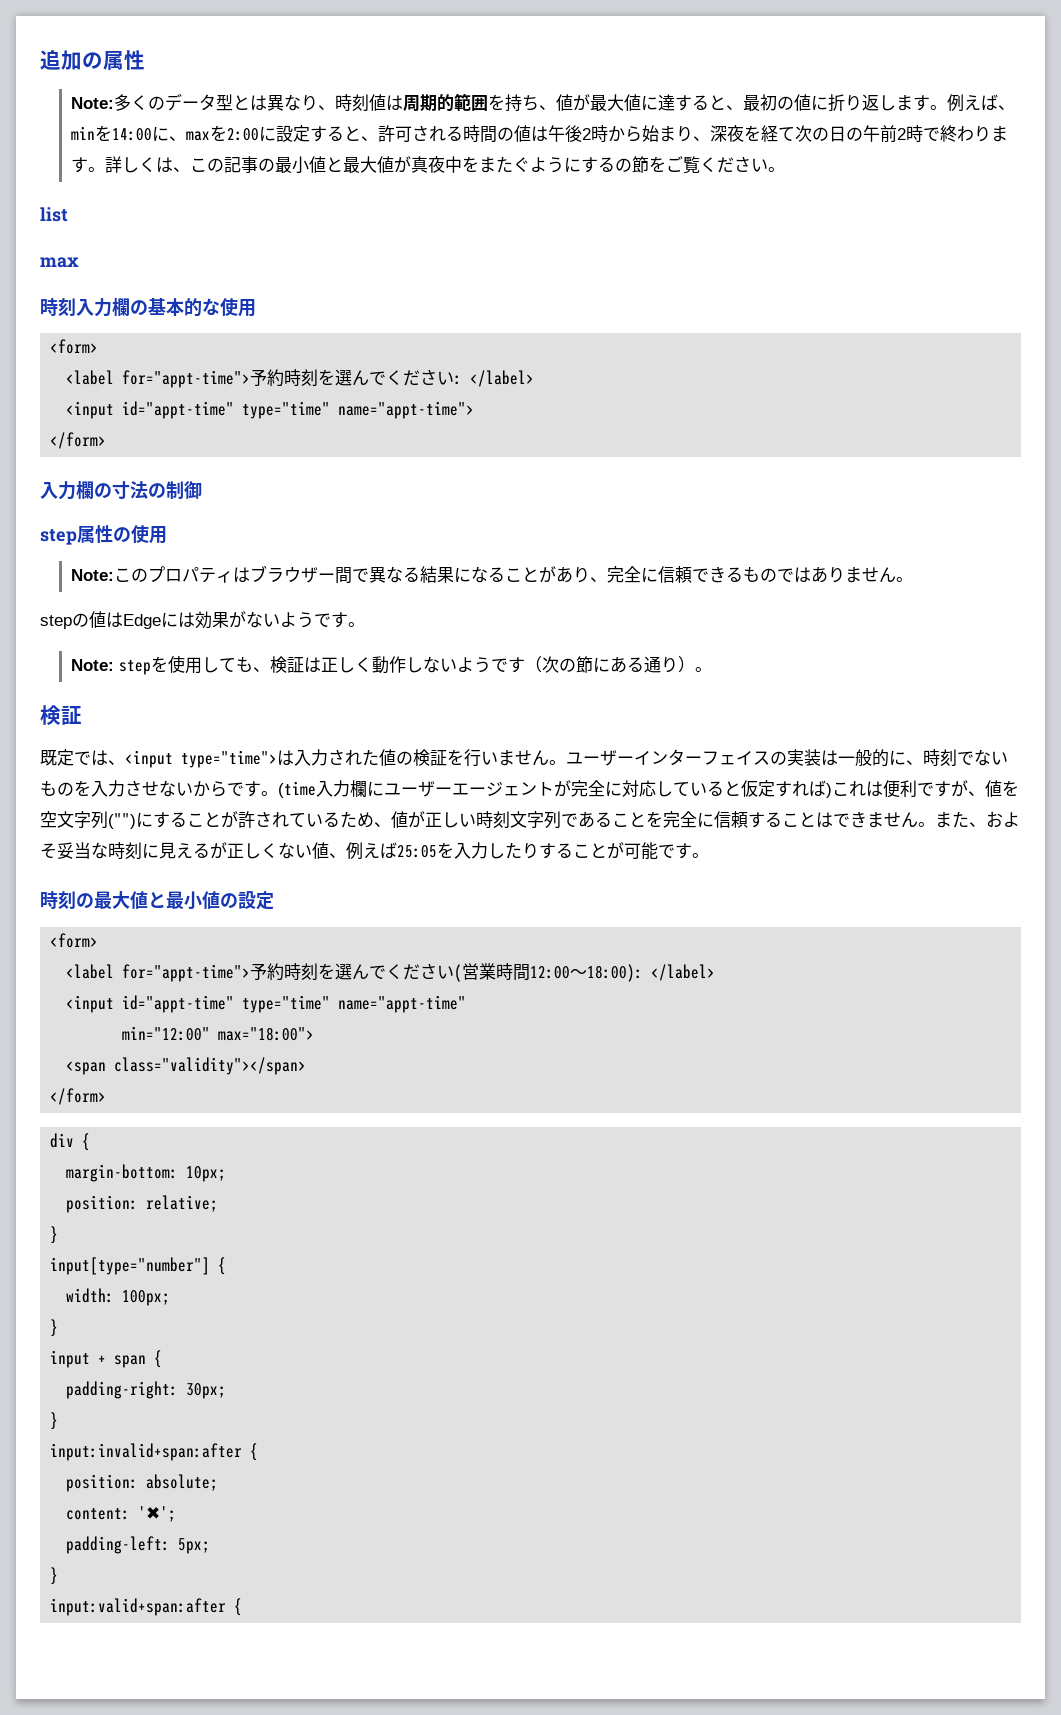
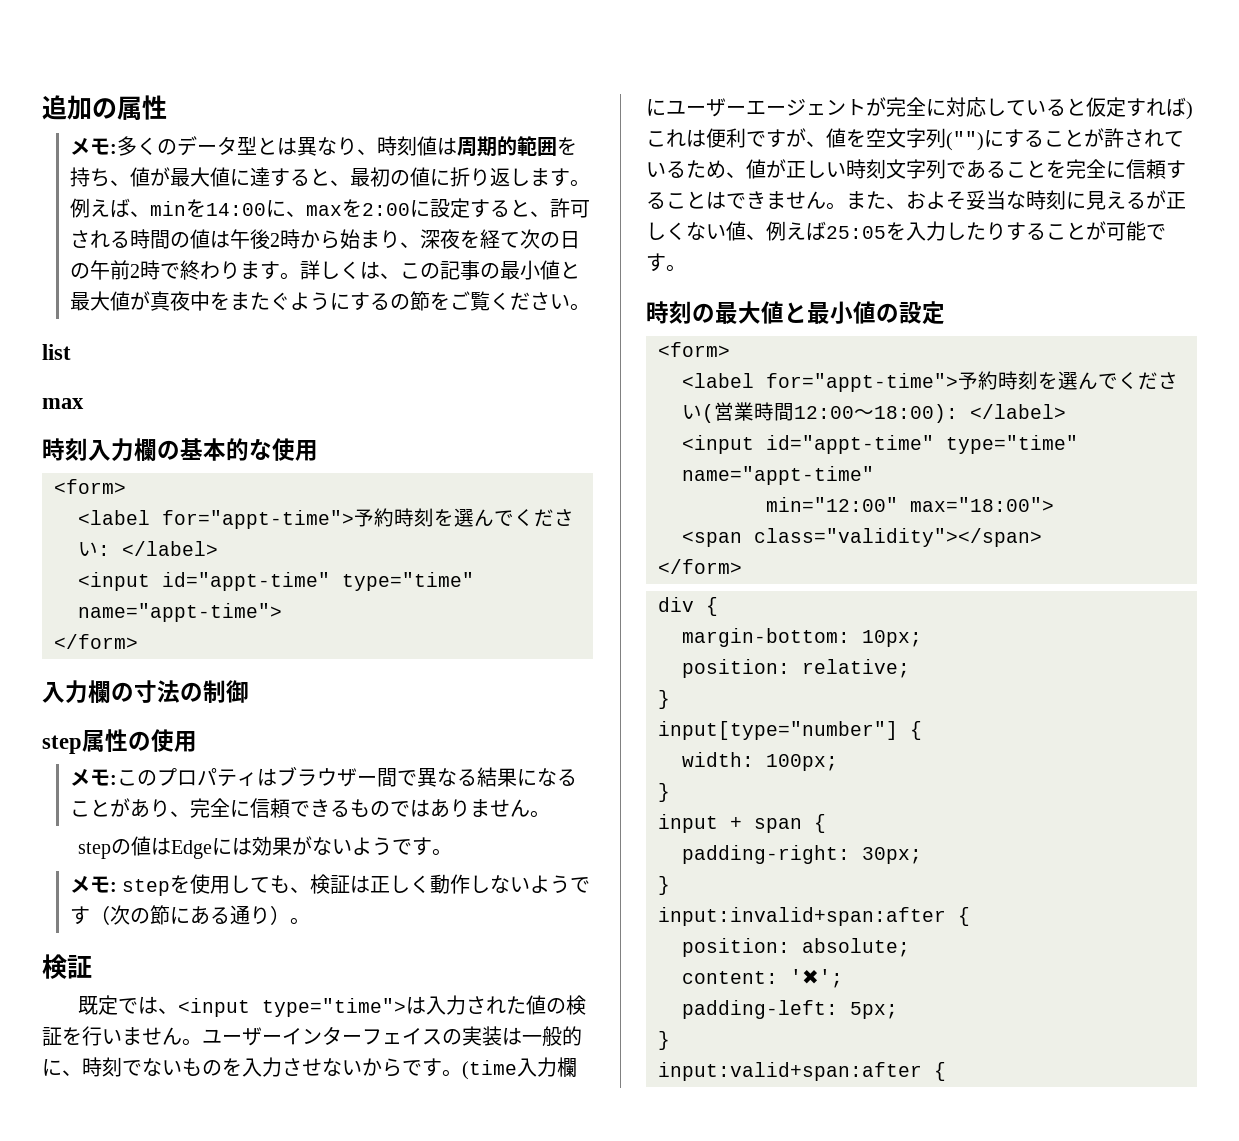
[70,97,114,109] Note: -> [70,138,118,155] メモ:
[70,569,114,581] Note: -> [70,769,118,786] メモ:
[70,659,114,671] Note: -> [70,876,118,893] メモ:

